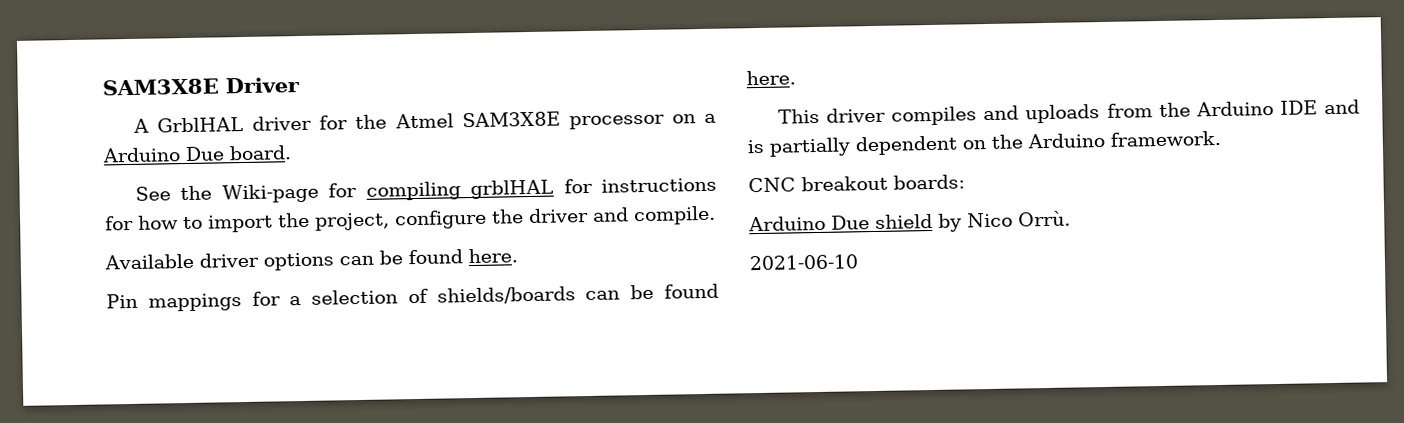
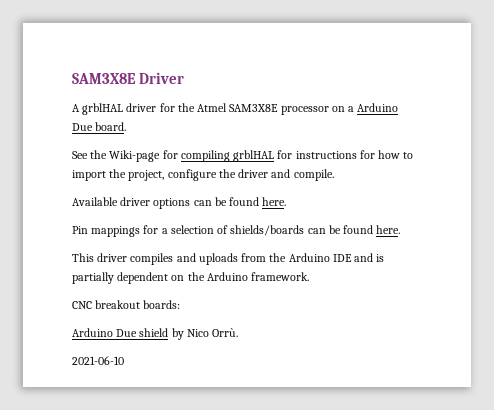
[157,116,245,133] GrblHAL -> [82,103,124,115] grblHAL

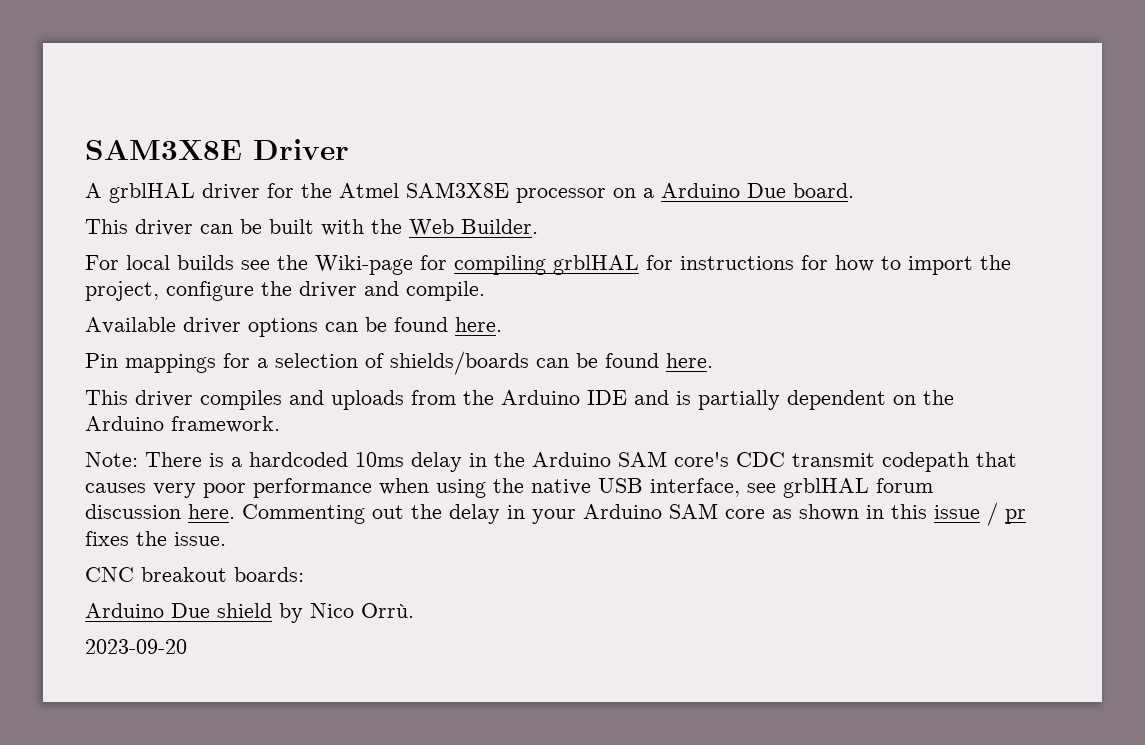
[72,151,88,159] See -> [85,219,538,236] [85,255,270,270] This driver can be built with the Web Builder. // For local builds see
(310, 276) none -> [85,451,1017,472] [85,478,933,498] [85,502,1026,526] [85,531,226,546] // Note: There is a hardcoded 10ms delay in the Arduino SAM core's CDC transmit codepath that causes very poor performance when using the native USB interface, see grblHAL forum discussion here. Commenting out the delay in your Arduino SAM core as shown in this issue / pr fixes the issue.
[72,356,124,365] 2021-06-10 -> [85,639,187,654] 2023-09-20

